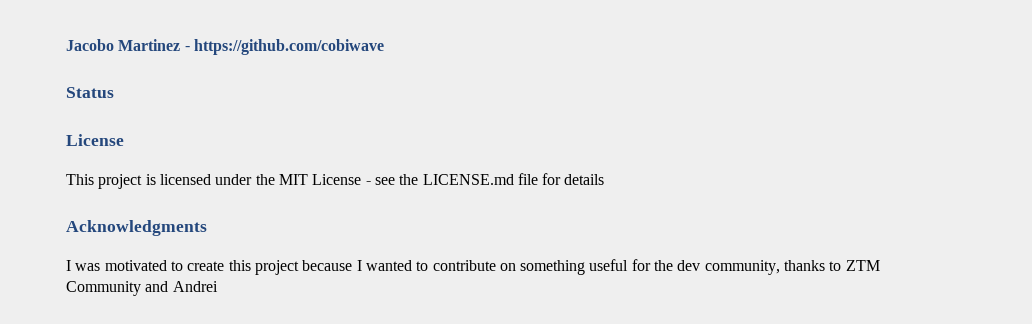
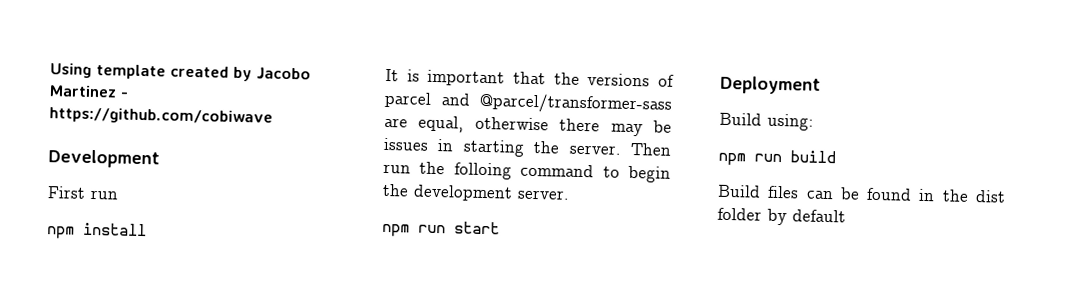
(66, 45) none -> [50,63,252,82] Using template created by
[66,87,114,98] [66,134,124,146] [66,173,605,189] [66,220,207,236] [66,259,880,275] [66,281,218,296] Status // License // This project is licensed under the MIT License - see the LICENSE.md file for details // Acknowledgments // I was motivated to create this project because I wanted to contribute on something useful for the dev community, thanks to ZTM Community and Andrei -> [48,149,160,169] [47,186,118,200] [46,222,147,239] [385,68,674,87] [384,91,673,115] [384,115,672,137] [383,137,672,157] [383,161,671,183] [382,183,570,202] [382,221,500,237] [720,75,821,95] [719,112,814,131] [718,150,836,166] [717,184,1006,203] [717,207,846,226] Development // First run // npm install // It is important that the versions of parcel and @parcel/transformer-sass are equal, otherwise there may be issues in starting the server. Then run the folloing command to begin the development server. // npm run start // Deployment // Build using: // npm run build // Build files can be found in the dist folder by default

